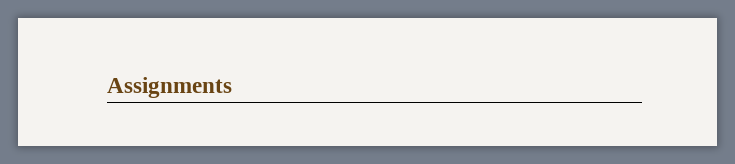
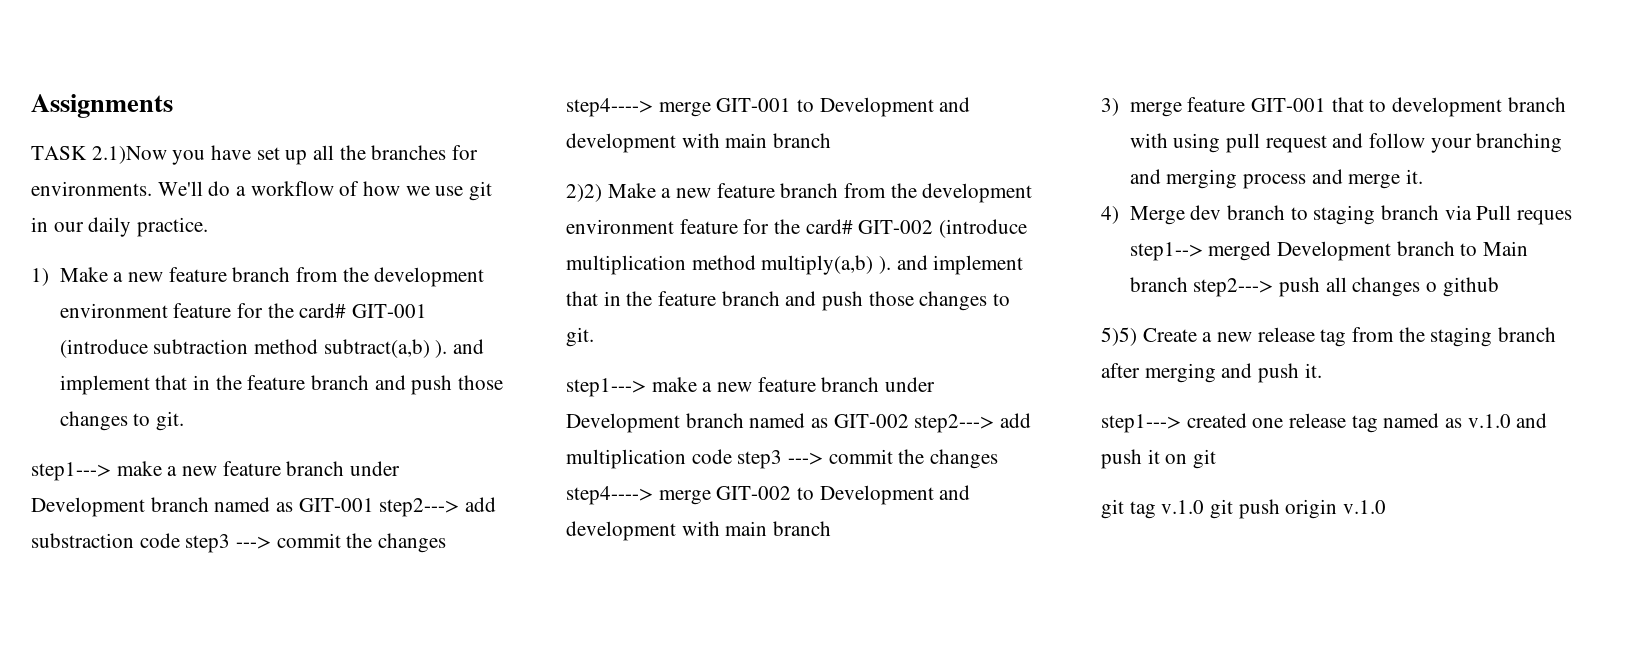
(232, 87) none -> [31,145,479,165] [31,181,493,201] [31,217,209,237] [31,267,485,287] [59,303,427,318] [59,339,484,358] [59,375,503,395] [59,411,184,431] [31,461,401,481] [31,497,497,517] [31,533,447,553] [566,97,971,117] [566,133,832,153] [566,183,1033,203] [566,219,1028,238] [566,255,1024,275] [566,291,1011,311] [566,327,594,347] [566,377,936,397] [566,413,1032,433] [566,449,999,469] [566,485,971,505] [566,521,832,541] [1101,97,1566,117] [1129,133,1563,153] [1129,169,1423,189] [1101,205,1572,225] [1129,241,1528,261] [1129,277,1499,297] [1101,327,1557,347] [1101,363,1322,383] [1101,413,1548,433] [1101,449,1217,469] [1101,499,1387,519] // TASK 2.1)Now you have set up all the branches for environments. We'll do a workflow of how we use git in our daily practice. // 1) Make a new feature branch from the development environment feature for the card# GIT-001 (introduce subtraction method subtract(a,b) ). and implement that in the feature branch and push those changes to git. // step1---> make a new feature branch under Development branch named as GIT-001 step2---> add substraction code step3 ---> commit the changes step4----> merge GIT-001 to Development and development with main branch // 2)2) Make a new feature branch from the development environment feature for the card# GIT-002 (introduce multiplication method multiply(a,b) ). and implement that in the feature branch and push those changes to git. // step1---> make a new feature branch under Development branch named as GIT-002 step2---> add multiplication code step3 ---> commit the changes step4----> merge GIT-002 to Development and development with main branch // 3) merge feature GIT-001 that to development branch with using pull request and follow your branching and merging process and merge it. // 4) Merge dev branch to staging branch via Pull reques step1--> merged Development branch to Main branch step2---> push all changes o github // 5)5) Create a new release tag from the staging branch after merging and push it. // step1---> created one release tag named as v.1.0 and push it on git // git tag v.1.0 git push origin v.1.0

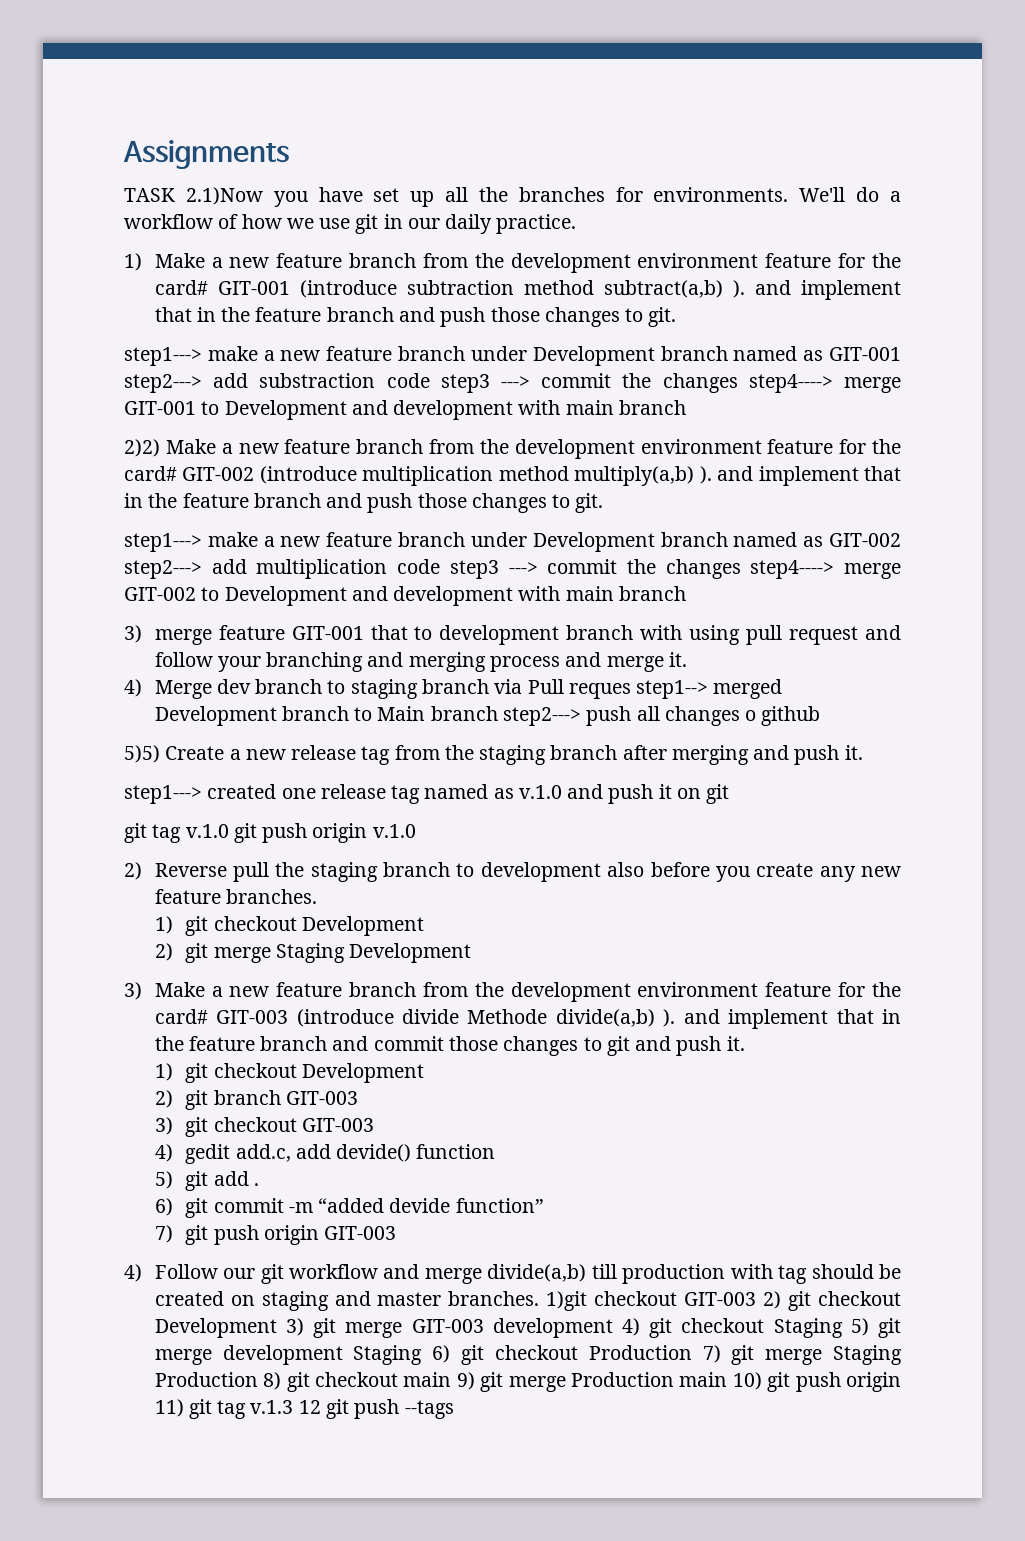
(1387, 507) none -> [124,862,901,882] [154,889,317,904] [154,916,424,936] [154,943,472,963] [124,982,901,1002] [154,1009,902,1029] [154,1036,745,1056] [154,1063,424,1083] [154,1090,358,1110] [154,1117,374,1137] [154,1144,496,1164] [154,1171,259,1191] [154,1198,544,1218] [154,1225,397,1245] [124,1264,901,1284] [154,1291,902,1311] [154,1318,901,1338] [154,1345,902,1365] [154,1372,902,1392] [154,1399,454,1419] // 2) Reverse pull the staging branch to development also before you create any new feature branches. // 1) git checkout Development // 2) git merge Staging Development // 3) Make a new feature branch from the development environment feature for the card# GIT-003 (introduce divide Methode divide(a,b) ). and implement that in the feature branch and commit those changes to git and push it. // 1) git checkout Development // 2) git branch GIT-003 // 3) git checkout GIT-003 // 4) gedit add.c, add devide() function // 5) git add . // 6) git commit -m “added devide function” // 7) git push origin GIT-003 // 4) Follow our git workflow and merge divide(a,b) till production with tag should be created on staging and master branches. 1)git checkout GIT-003 2) git checkout Development 3) git merge GIT-003 development 4) git checkout Staging 5) git merge development Staging 6) git checkout Production 7) git merge Staging Production 8) git checkout main 9) git merge Production main 10) git push origin 11) git tag v.1.3 12 git push --tags

